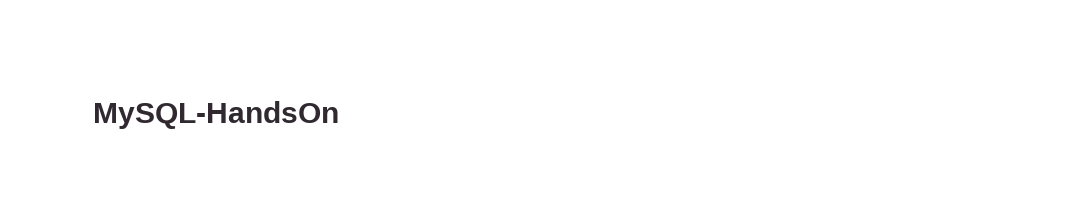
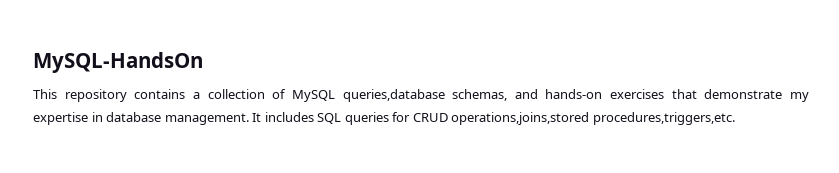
(339, 115) none -> [33,89,809,102] [33,112,735,125] // This repository contains a collection of MySQL queries,database schemas, and hands-on exercises that demonstrate my expertise in database management. It includes SQL queries for CRUD operations,joins,stored procedures,triggers,etc.

